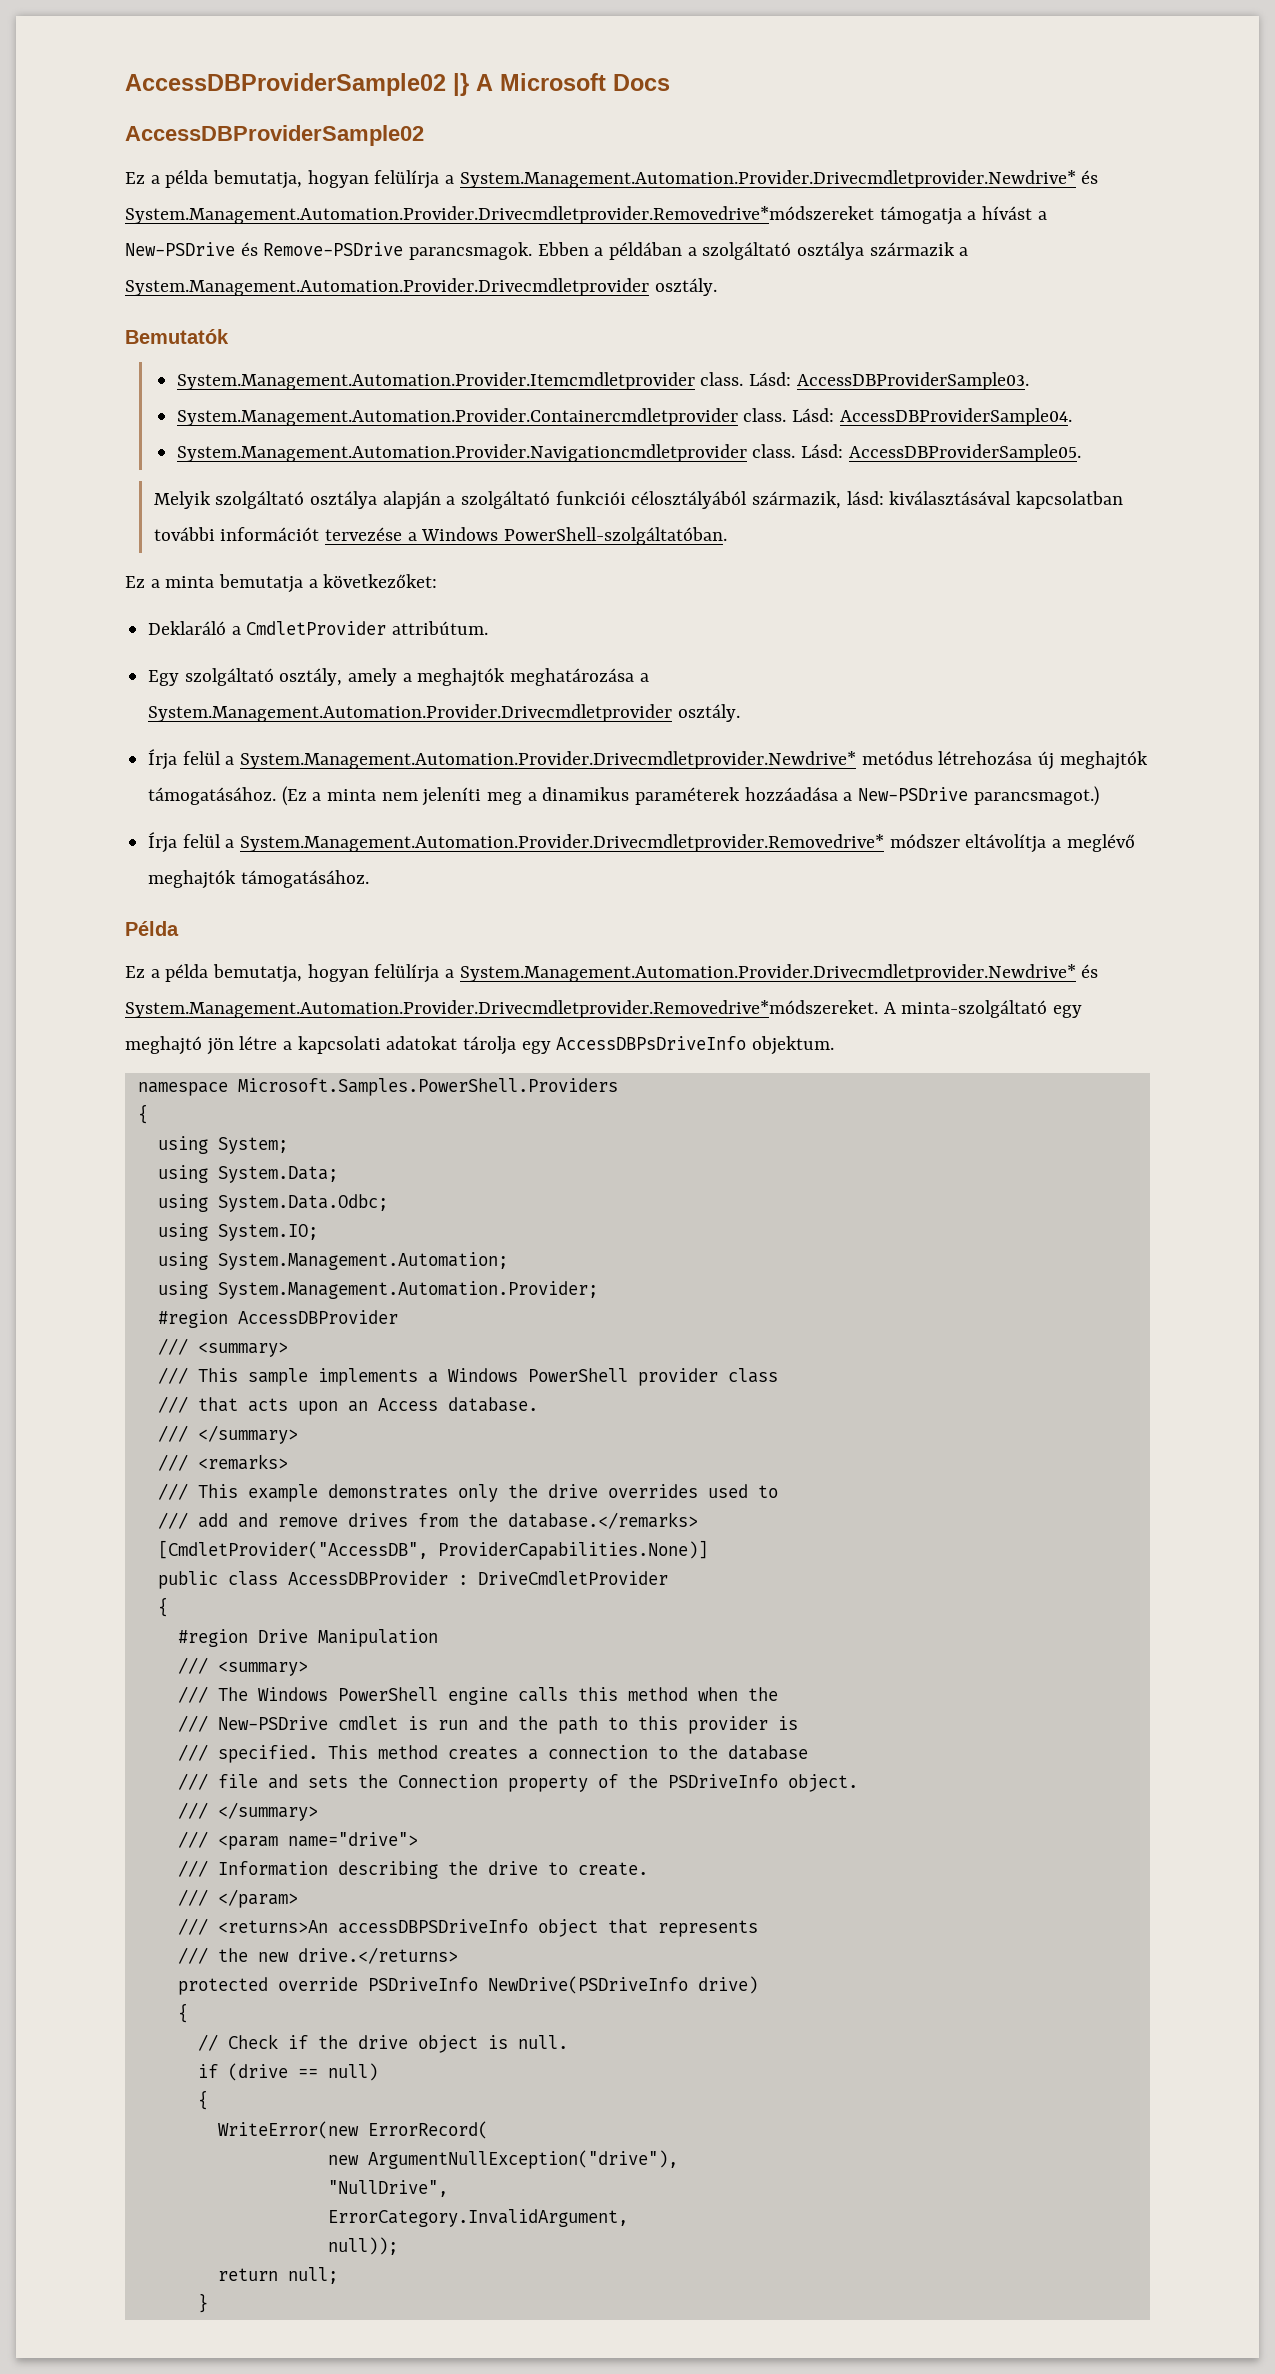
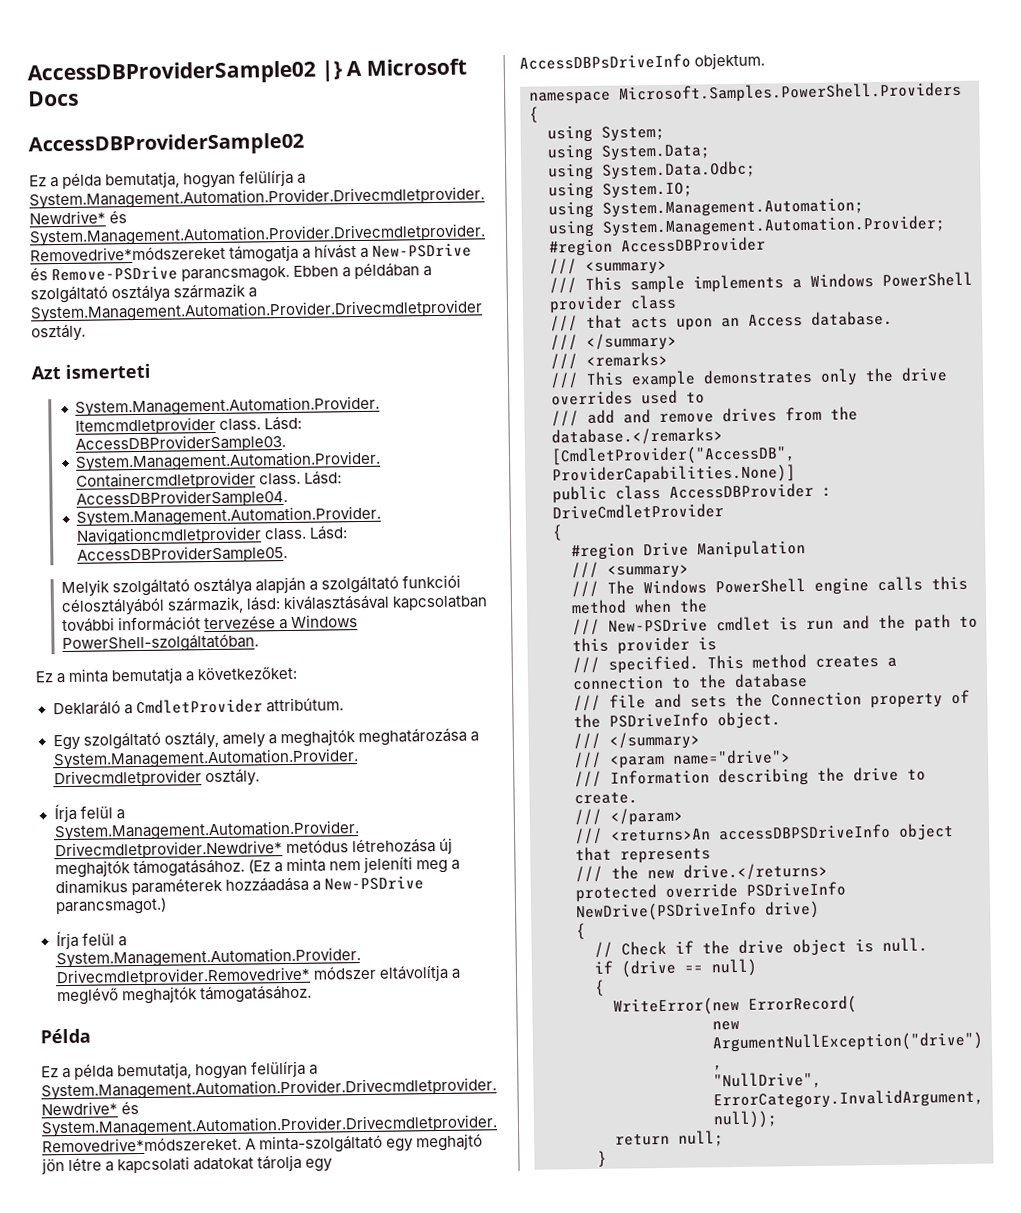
[125,329,229,344] Bemutatók -> [31,363,151,380] Azt ismerteti

